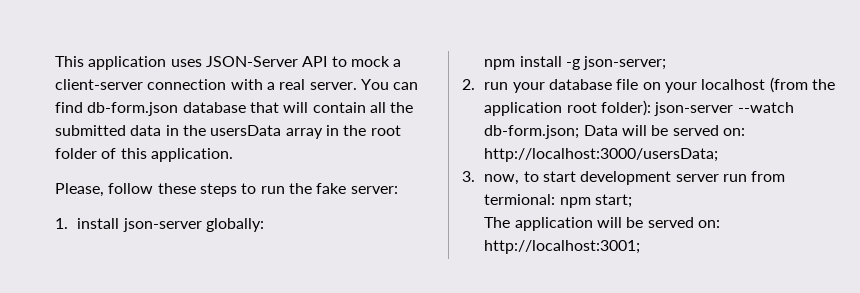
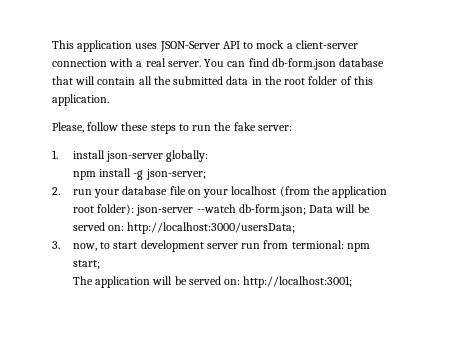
[210,125,367,139] usersData array in the -> (282, 80) none

